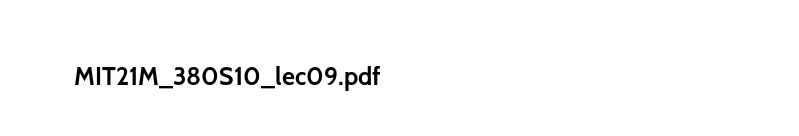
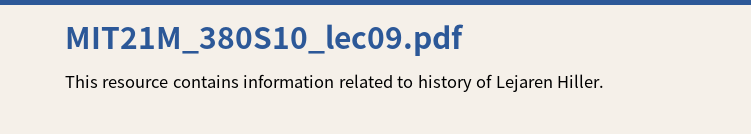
(381, 78) none -> [65,74,605,92] // This resource contains information related to history of Lejaren Hiller.

